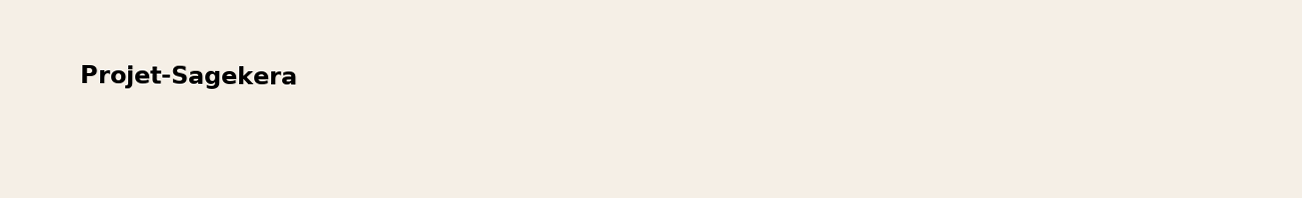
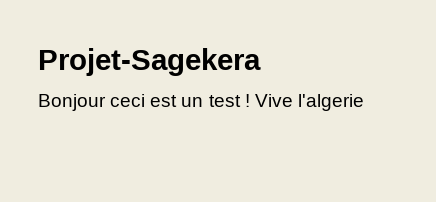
(298, 77) none -> [38,94,364,111] // Bonjour ceci est un test ! Vive l'algerie

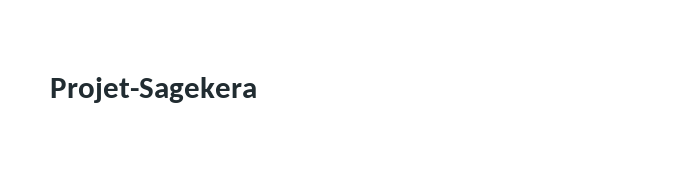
[38,94,364,111] // Bonjour ceci est un test ! Vive l'algerie -> (257, 90) none

